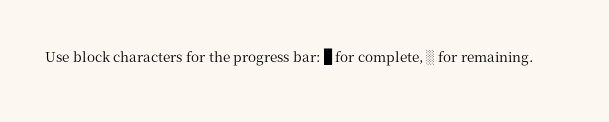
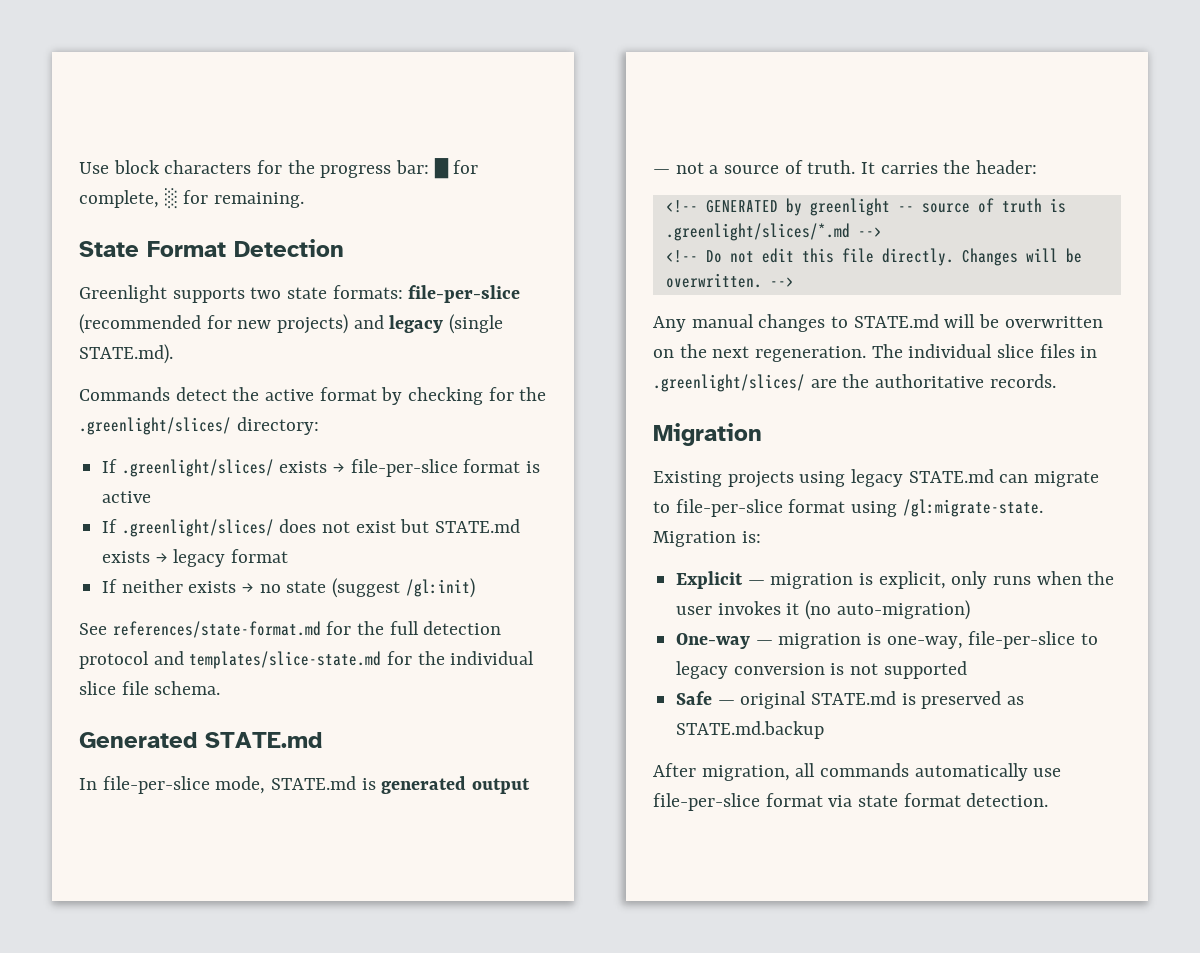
(533, 59) none -> [79,239,344,257] [79,285,521,303] [79,314,504,334] [79,344,173,364] [79,387,547,405] [79,417,319,435] [102,459,541,477] [102,491,152,503] [102,519,521,537] [102,549,289,567] [102,578,475,598] [79,621,502,638] [79,651,535,669] [79,681,221,695] [79,732,322,748] [79,776,531,794] [653,160,1038,174] [665,198,1066,216] [665,223,882,241] [665,248,1082,266] [665,273,794,288] [653,314,1103,332] [653,344,1098,362] [653,374,1056,392] [653,423,762,446] [653,469,1100,488] [653,499,1043,517] [653,531,761,547] [676,571,1115,589] [676,600,970,620] [676,631,1099,649] [676,661,967,679] [676,691,1025,709] [676,721,825,739] [653,763,1062,781] [653,793,1049,811] // State Format Detection // Greenlight supports two state formats: file-per-slice (recommended for new projects) and legacy (single STATE.md). // Commands detect the active format by checking for the .greenlight/slices/ directory: // If .greenlight/slices/ exists → file-per-slice format is active // If .greenlight/slices/ does not exist but STATE.md exists → legacy format // If neither exists → no state (suggest /gl:init) // See references/state-format.md for the full detection protocol and templates/slice-state.md for the individual slice file schema. // Generated STATE.md // In file-per-slice mode, STATE.md is generated output — not a source of truth. It carries the header: // <!-- GENERATED by greenlight -- source of truth is .greenlight/slices/*.md --> // <!-- Do not edit this file directly. Changes will be overwritten. --> // Any manual changes to STATE.md will be overwritten on the next regeneration. The individual slice files in .greenlight/slices/ are the authoritative records. // Migration // Existing projects using legacy STATE.md can migrate to file-per-slice format using /gl:migrate-state. Migration is: // Explicit — migration is explicit, only runs when the user invokes it (no auto-migration) // One-way — migration is one-way, file-per-slice to legacy conversion is not supported // Safe — original STATE.md is preserved as STATE.md.backup // After migration, all commands automatically use file-per-slice format via state format detection.

